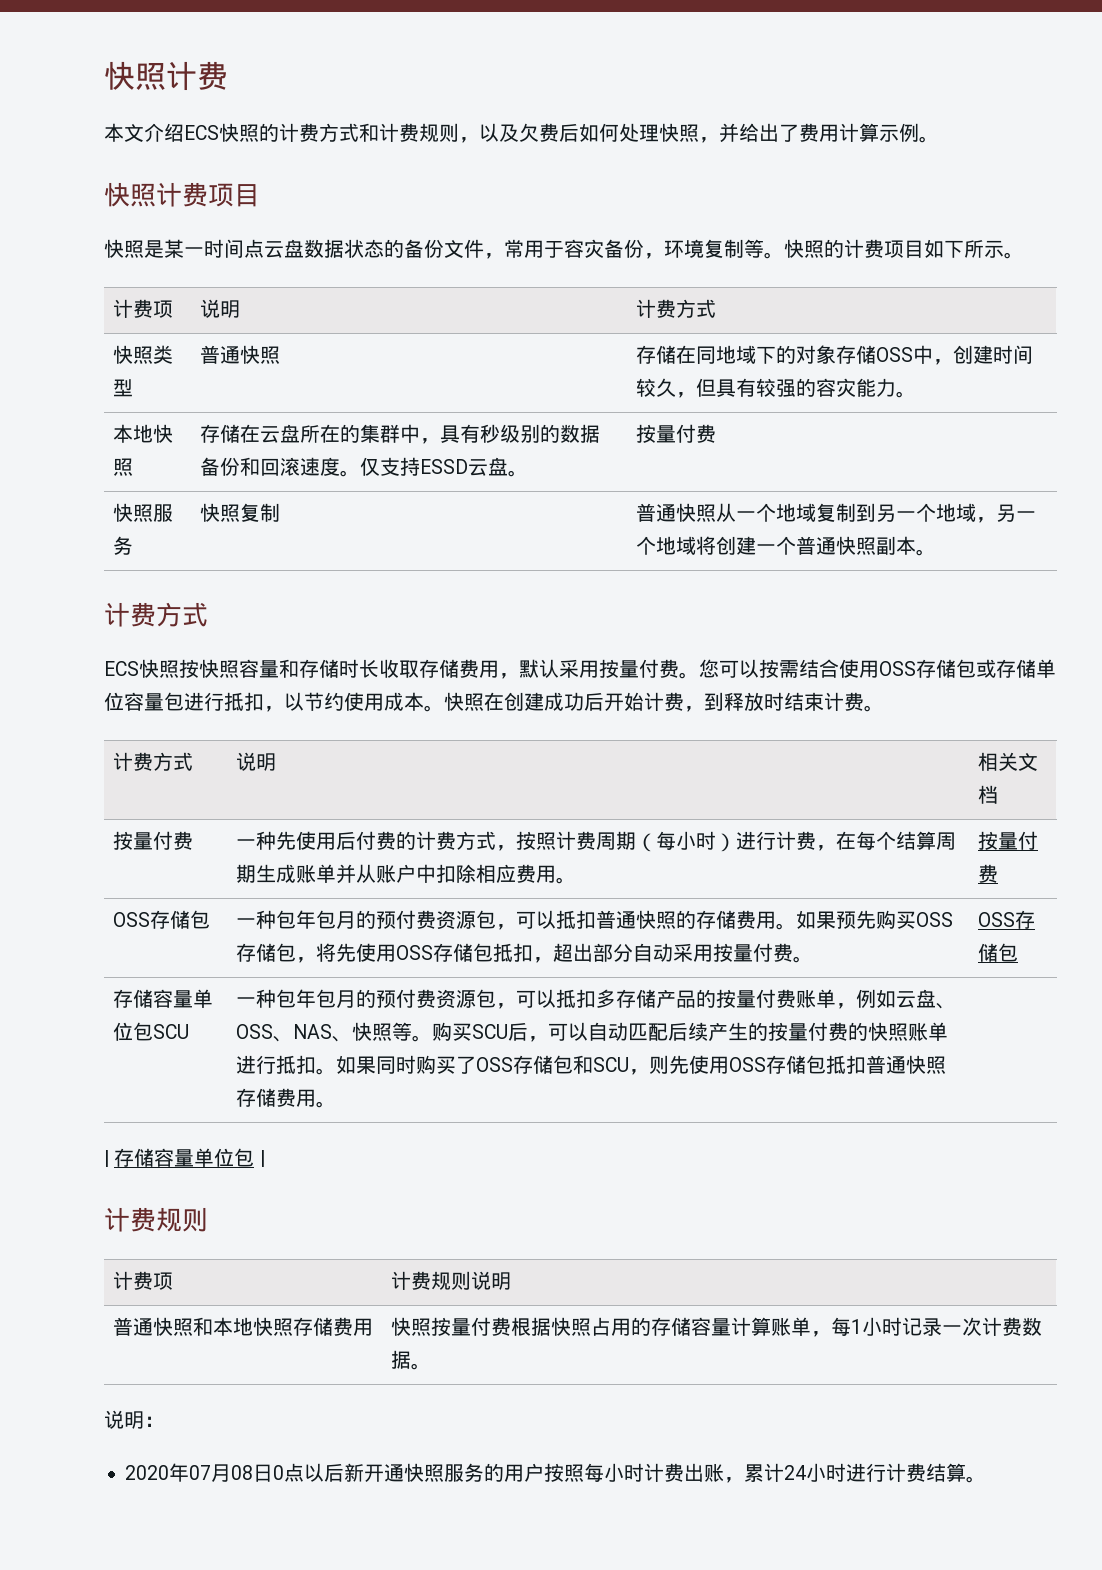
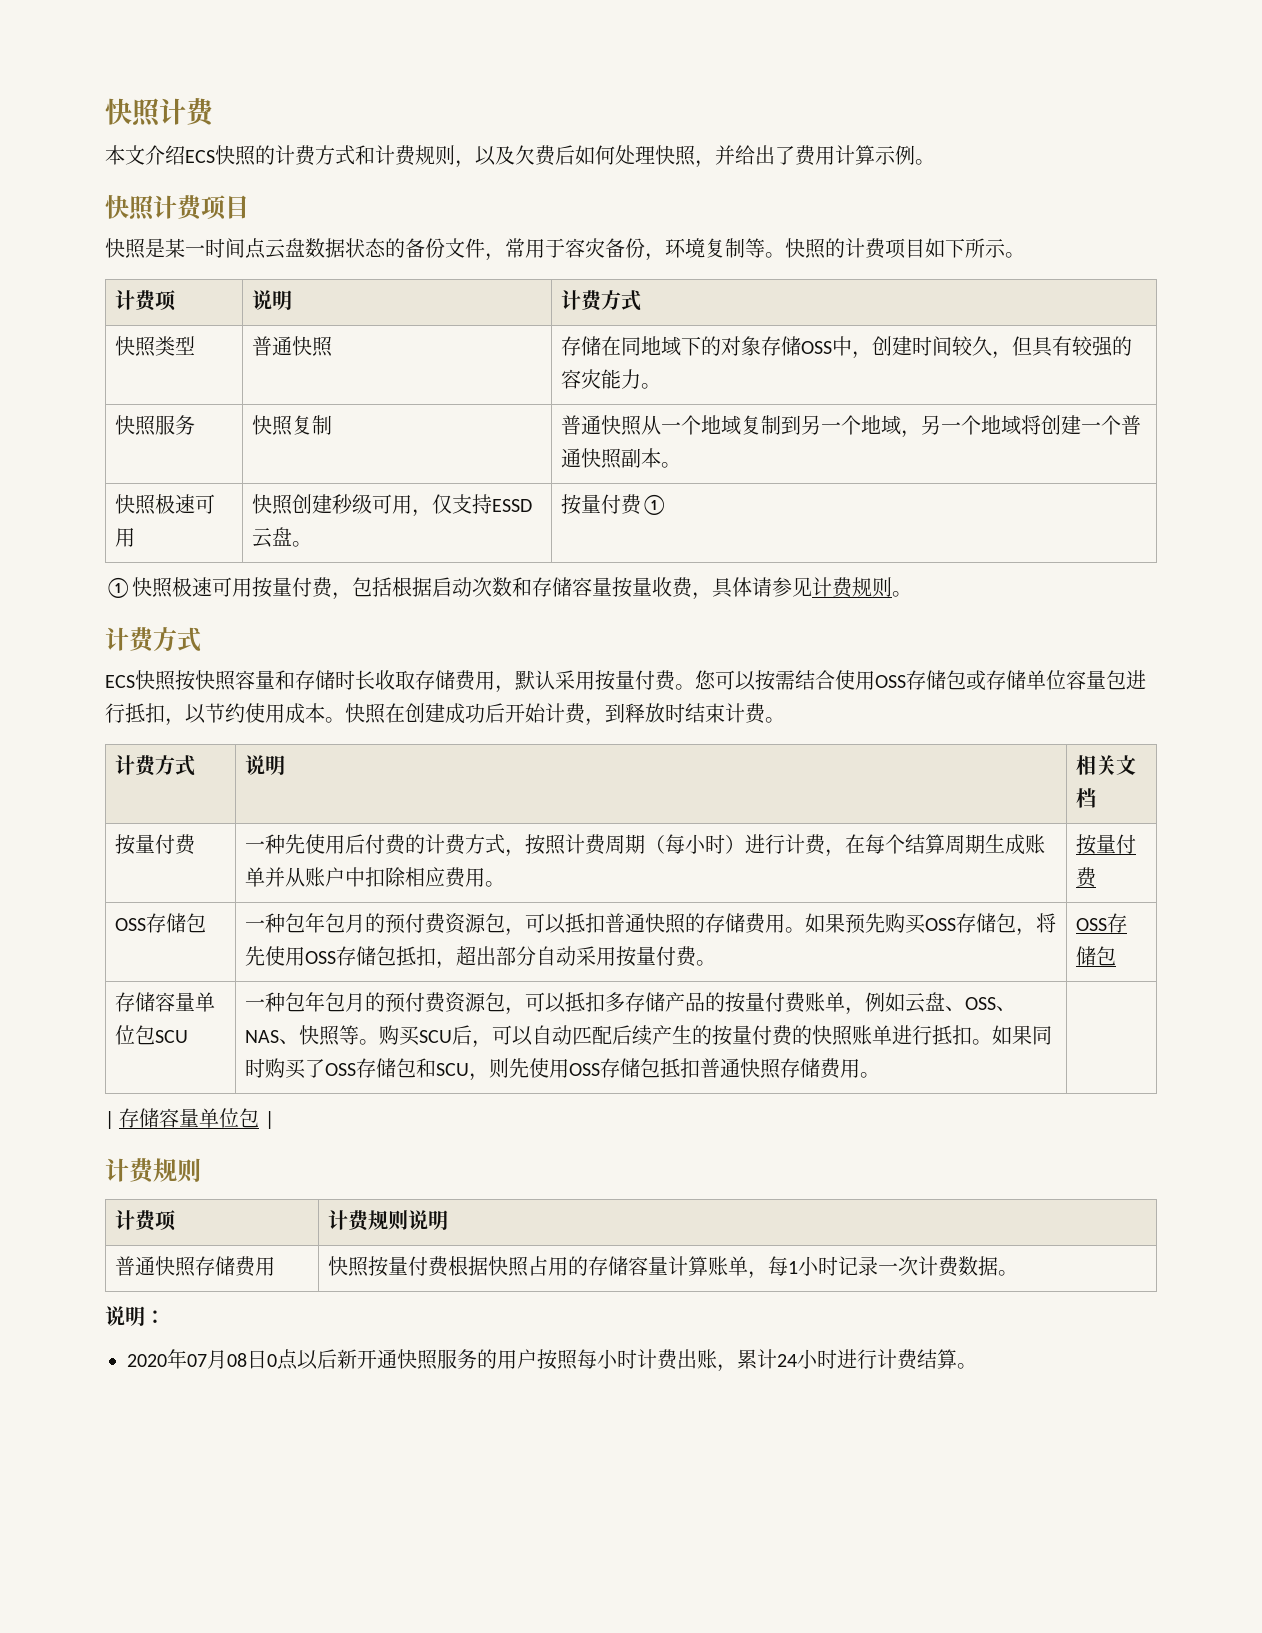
[112,424,173,443] [112,458,133,476] [199,424,600,444] [199,457,528,477] [635,424,716,443] // 本地快照 | 存储在云盘所在的集群中，具有秒级别的数据备份和回滚速度。仅支持ESSD云盘。 | 按量付费 -> (662, 386) none
(936, 552) none -> [115,494,216,515] [115,528,136,547] [252,494,533,517] [252,527,313,548] [561,494,669,515] [105,577,912,600] // 快照极速可用 | 快照创建秒级可用，仅支持ESSD云盘。 | 按量付费① // ①快照极速可用按量付费，包括根据启动次数和存储容量按量收费，具体请参见计费规则。
[192,1317,293,1336] 和本地快照 -> (197, 1266) none

